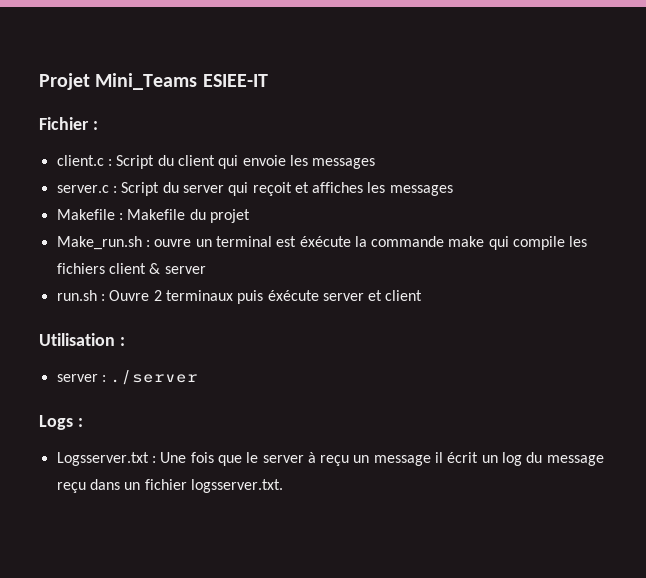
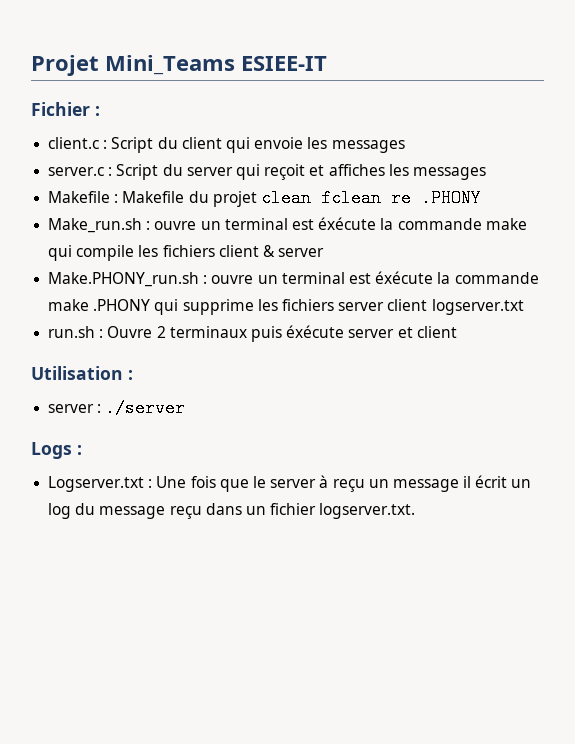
(250, 216) none -> [260,189,481,207] clean fclean re .PHONY
(206, 270) none -> [48,271,539,287] [48,299,524,315] // Make.PHONY_run.sh : ouvre un terminal est éxécute la commande make .PHONY qui supprime les fichiers server client logserver.txt
[56,452,149,466] Logsserver.txt -> [48,476,145,492] Logserver.txt
[190,479,283,493] logsserver.txt. -> [319,503,416,519] logserver.txt.

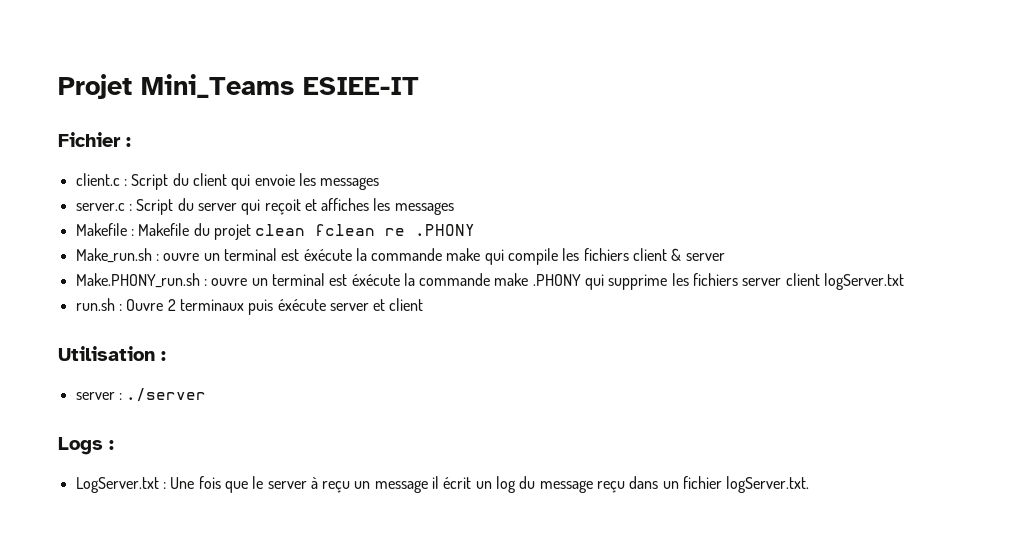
[431,299,524,315] logserver.txt -> [824,273,905,290] logServer.txt
[48,476,145,492] Logserver.txt -> [75,477,159,493] LogServer.txt
[319,503,416,519] logserver.txt. -> [726,476,810,493] logServer.txt.

